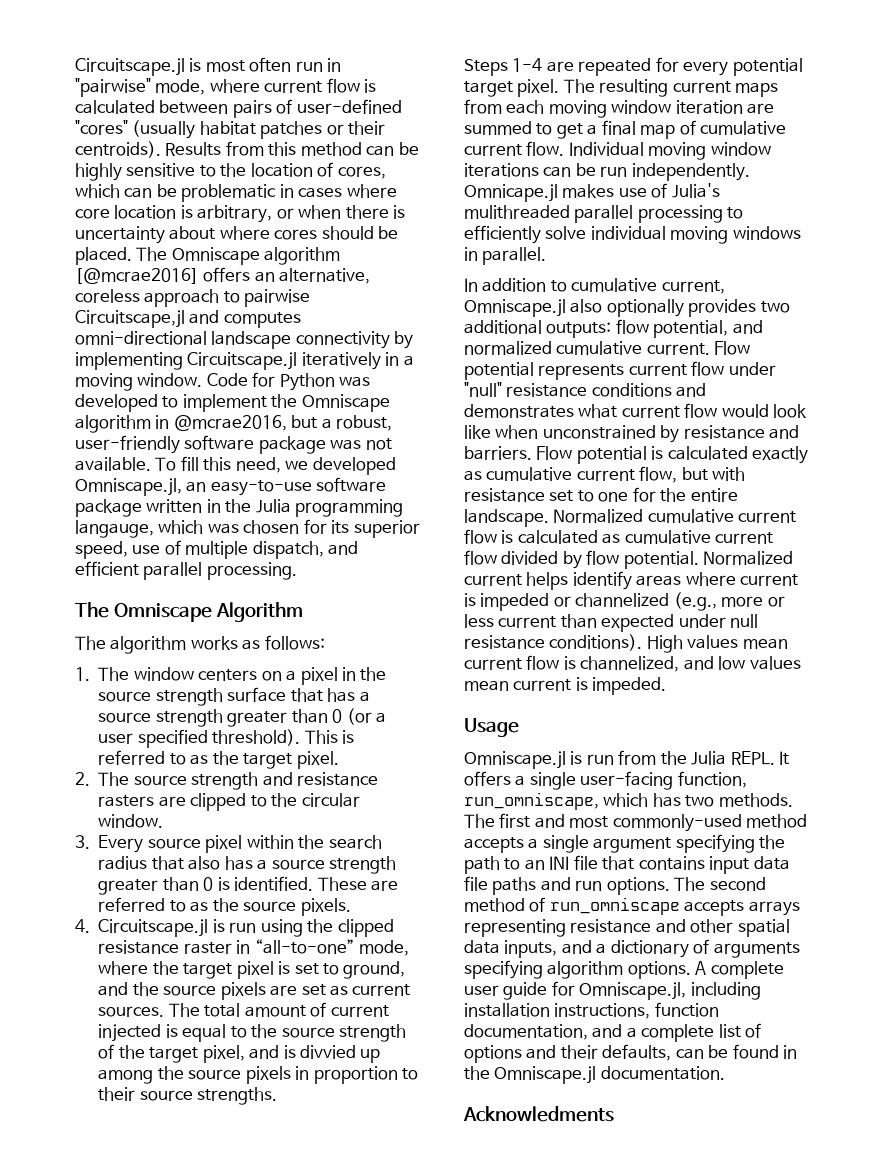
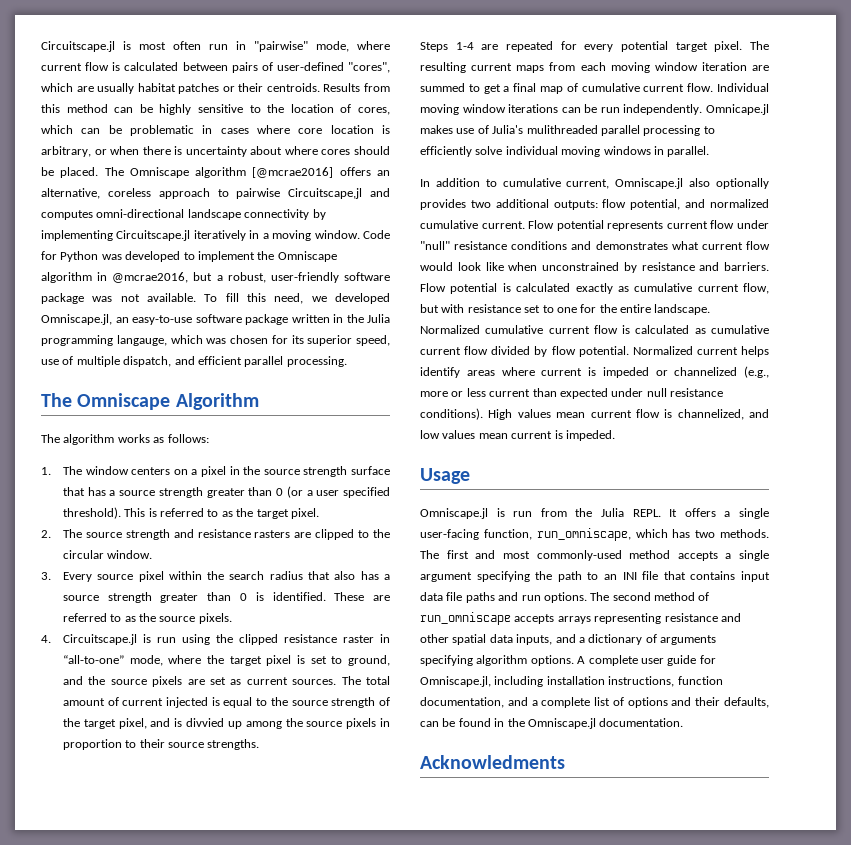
[75,120,196,139] "cores" (usually -> [348,62,390,73] [41,83,135,94] "cores", which are usually
[75,141,161,158] centroids). -> [266,83,320,92] centroids.

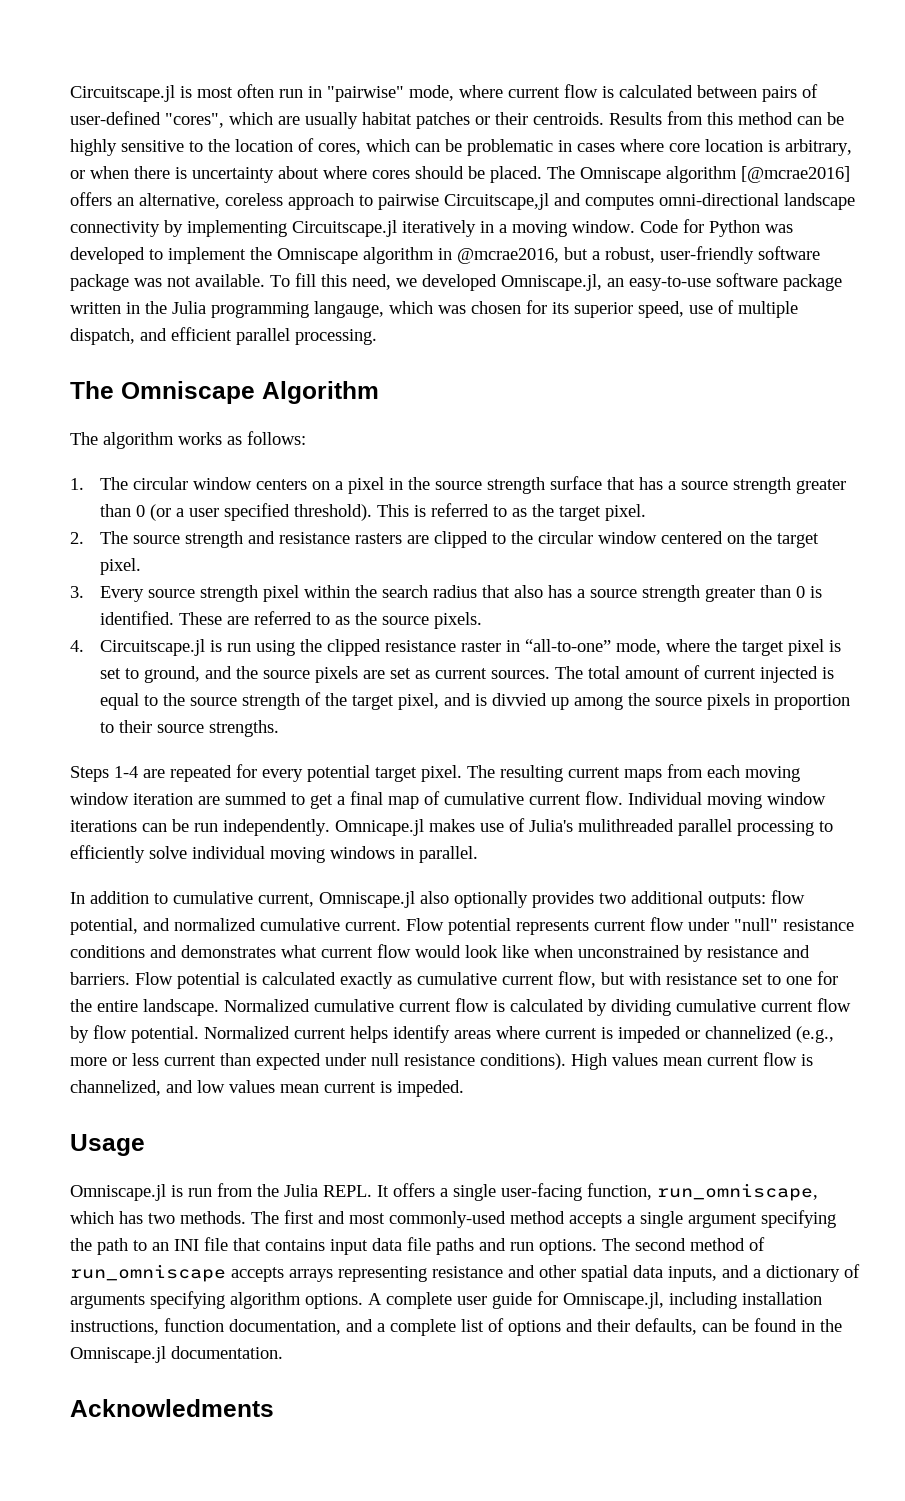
(82, 470) none -> [133,477,189,490] circular
[107,550,153,559] window. -> [598,531,820,548] [100,558,142,575] window centered on the target pixel.
(134, 577) none -> [200,585,259,602] strength
[694,325,769,334] [420,346,531,355] as cumulative current flow divided -> [588,998,851,1016] by dividing cumulative current flow

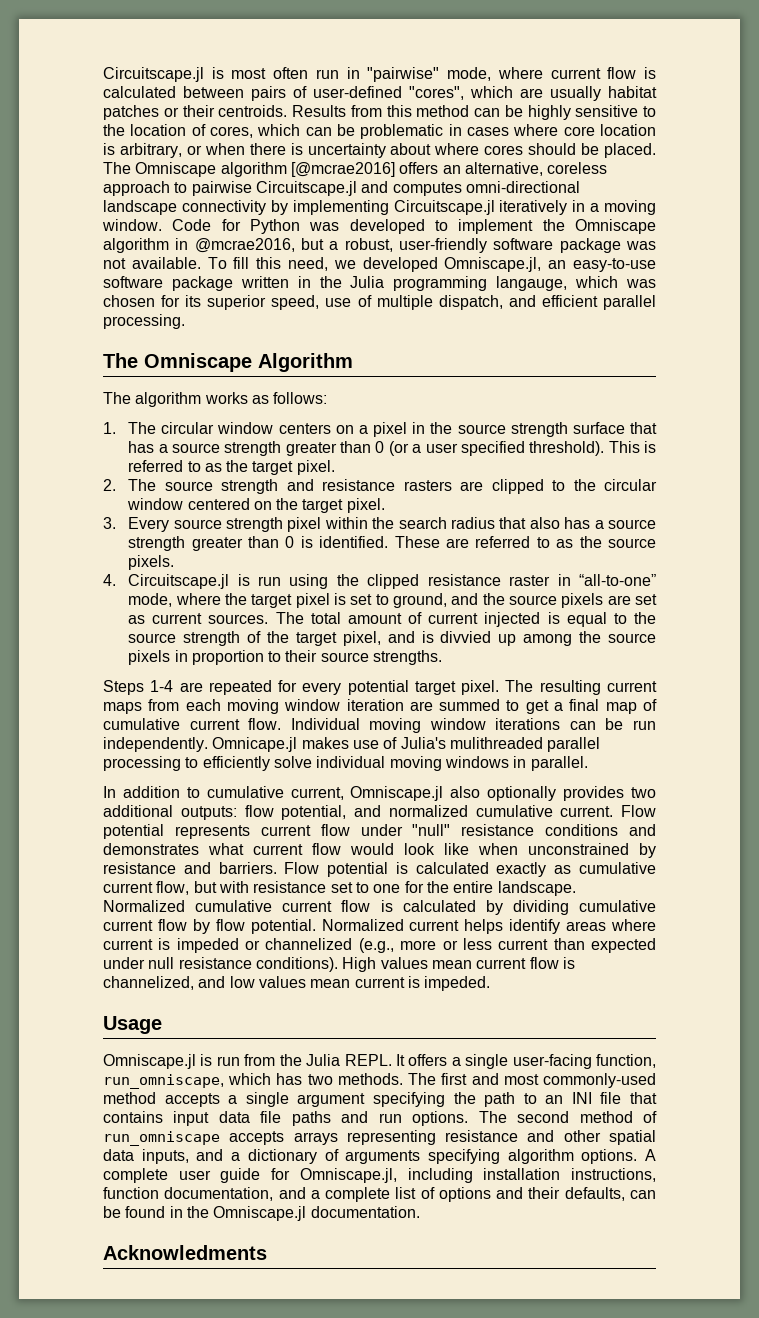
[444,193,549,210] Circuitscape,jl -> [255,181,357,196] Circuitscape.jl

